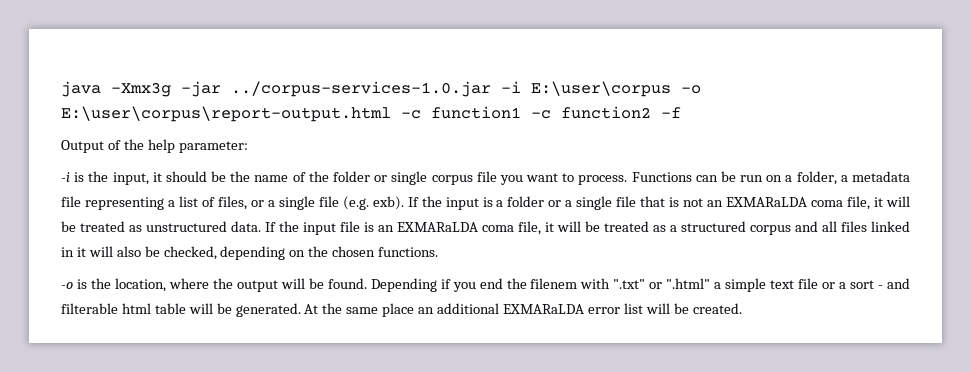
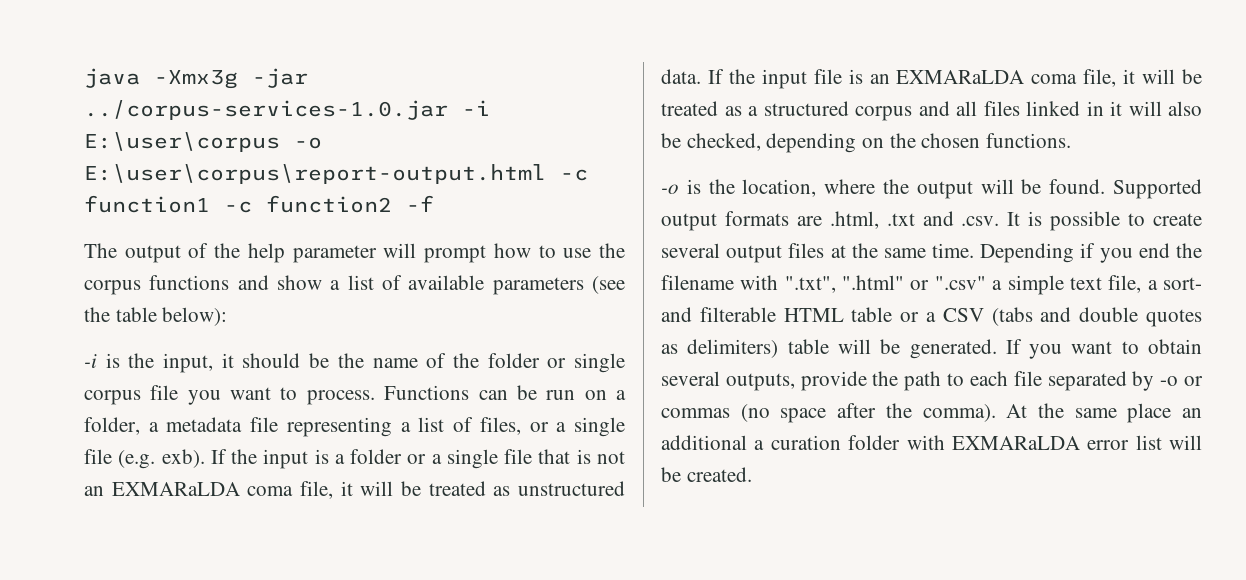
[61,140,104,153] Output -> [84,243,181,263] The output
[178,141,248,153] parameter: -> [292,243,626,263] [84,275,625,295] [84,307,228,326] parameter will prompt how to use the corpus functions and show a list of available parameters (see the table below):
(367, 283) none -> [1113,179,1202,199] [661,211,1203,231] [661,243,975,263] Supported output formats are .html, .txt and .csv. It is possible to create several output files at the same time.
[530,278,910,292] [61,303,301,317] filenem with ".txt" or ".html" a simple text file or a sort - and filterable html table will be generated. -> [661,275,1202,295] [661,307,1202,327] [661,339,1202,359] [661,371,1203,391] [661,403,996,423] filename with ".txt", ".html" or ".csv" a simple text file, a sort- and filterable HTML table or a CSV (tabs and double quotes as delimiters) table will be generated. If you want to obtain several outputs, provide the path to each file separated by -o or commas (no space after the comma).
(500, 308) none -> [754,435,945,450] a curation folder with

